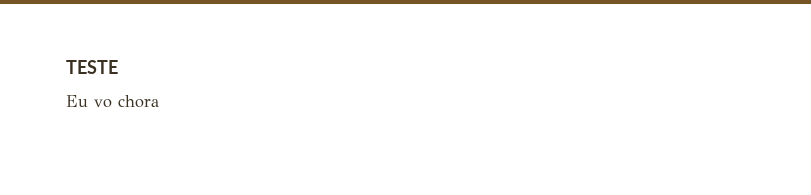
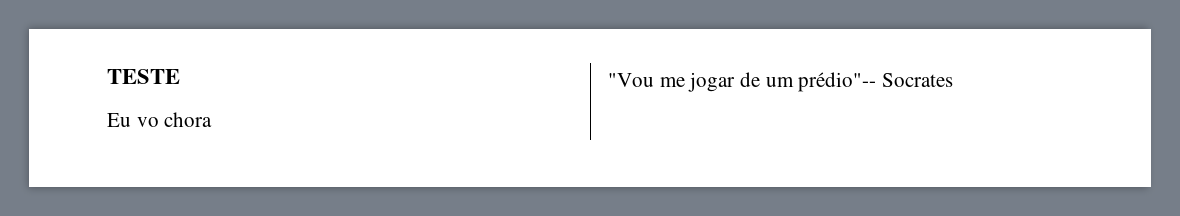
(159, 101) none -> [608,72,954,92] // "Vou me jogar de um prédio"-- Socrates

